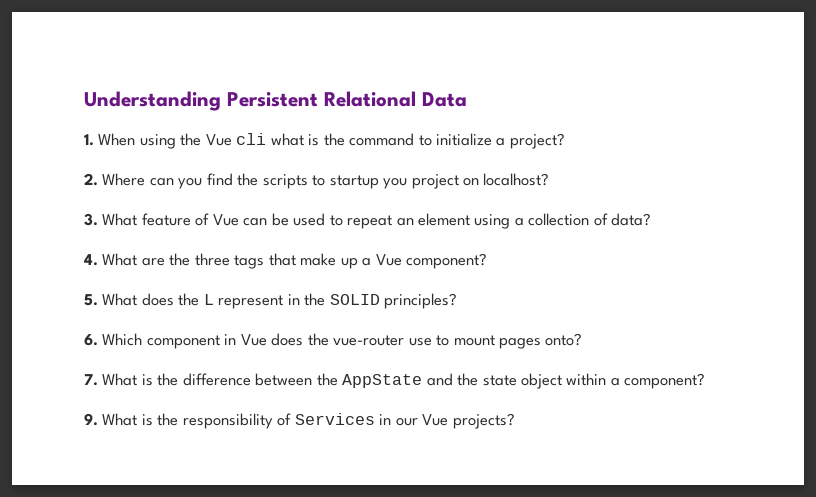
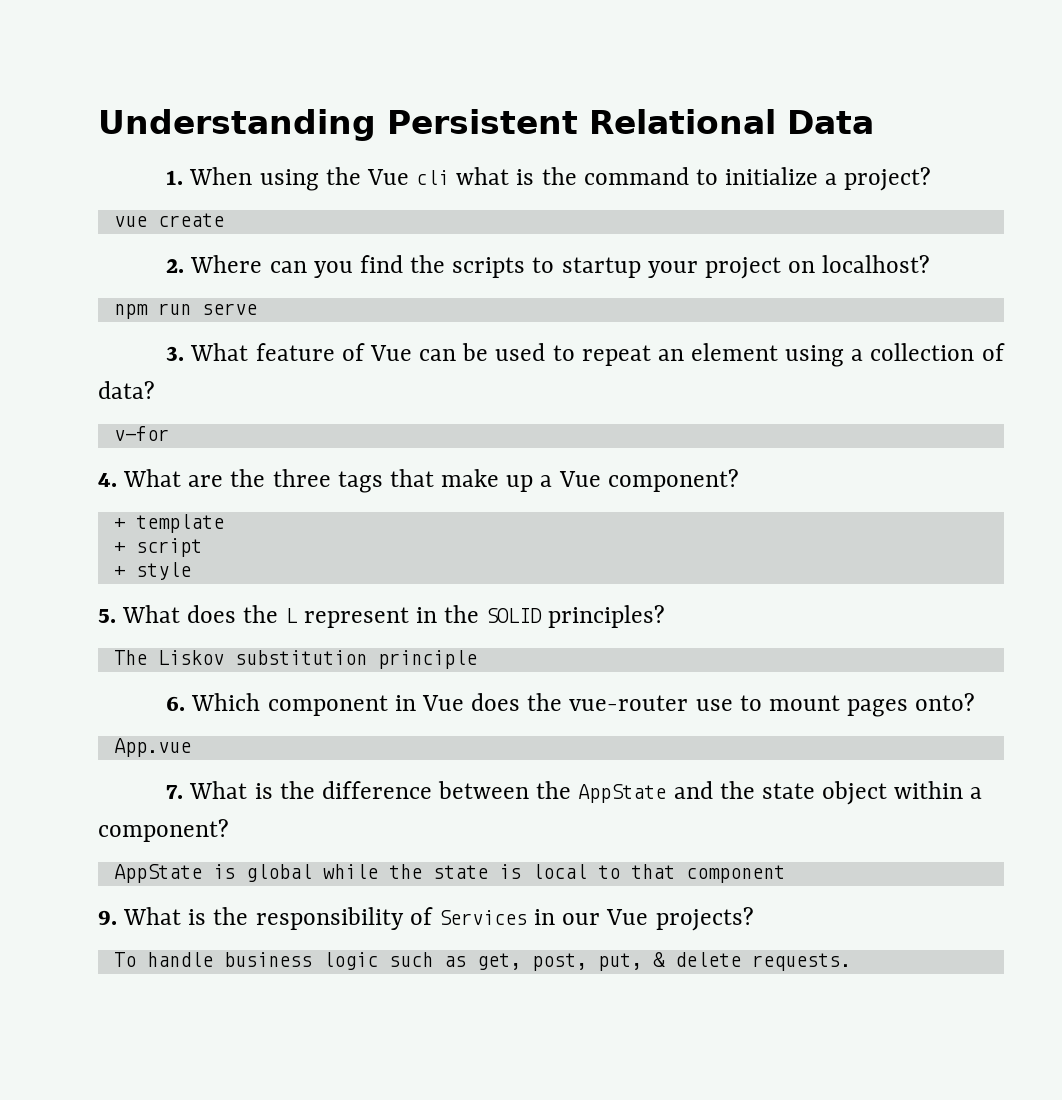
(565, 141) none -> [113,213,224,227] // vue create
[383,178,408,189] you -> [647,261,698,278] your
(550, 179) none -> [113,303,257,319] // npm run serve
(652, 219) none -> [113,426,169,441] // v-for
(488, 261) none -> [113,514,224,533] [113,538,202,557] [113,562,191,580] // + template // + script // + style
(458, 301) none -> [113,650,477,669] // The Liskov substitution principle
(583, 339) none -> [113,738,191,757] // App.vue
(706, 381) none -> [113,864,785,883] // AppState is global while the state is local to that component
(515, 421) none -> [113,952,851,971] // To handle business logic such as get, post, put, & delete requests.

